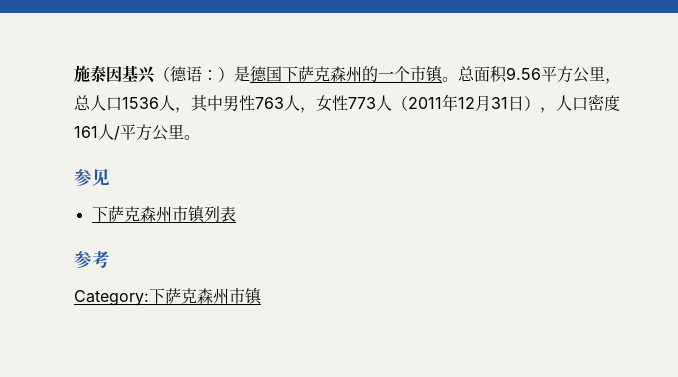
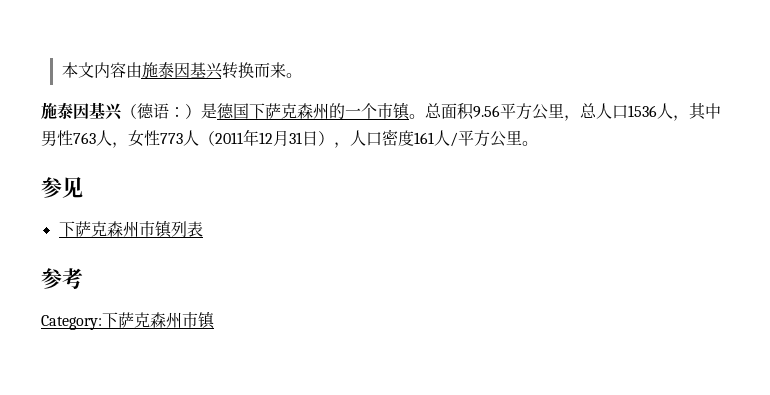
(74, 73) none -> [61,62,302,79] 本文内容由施泰因基兴转换而来。 //

